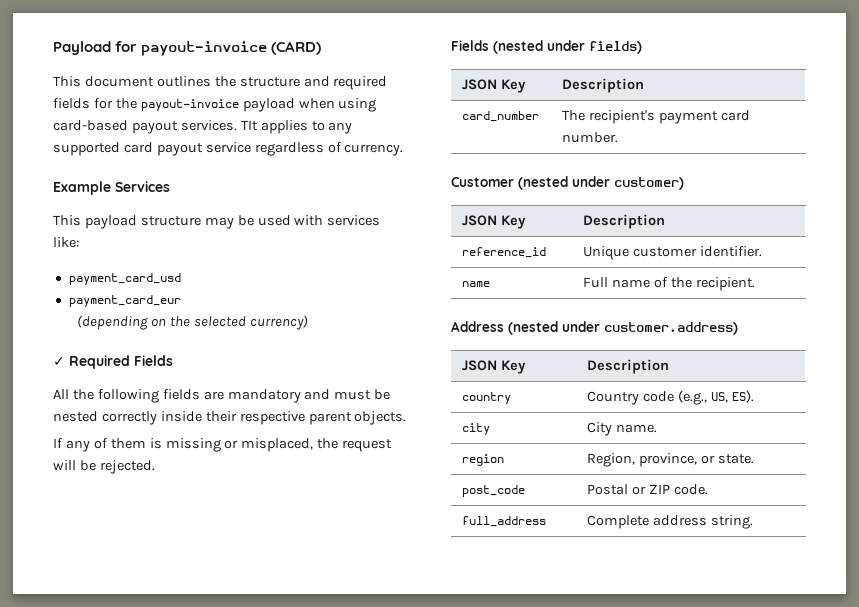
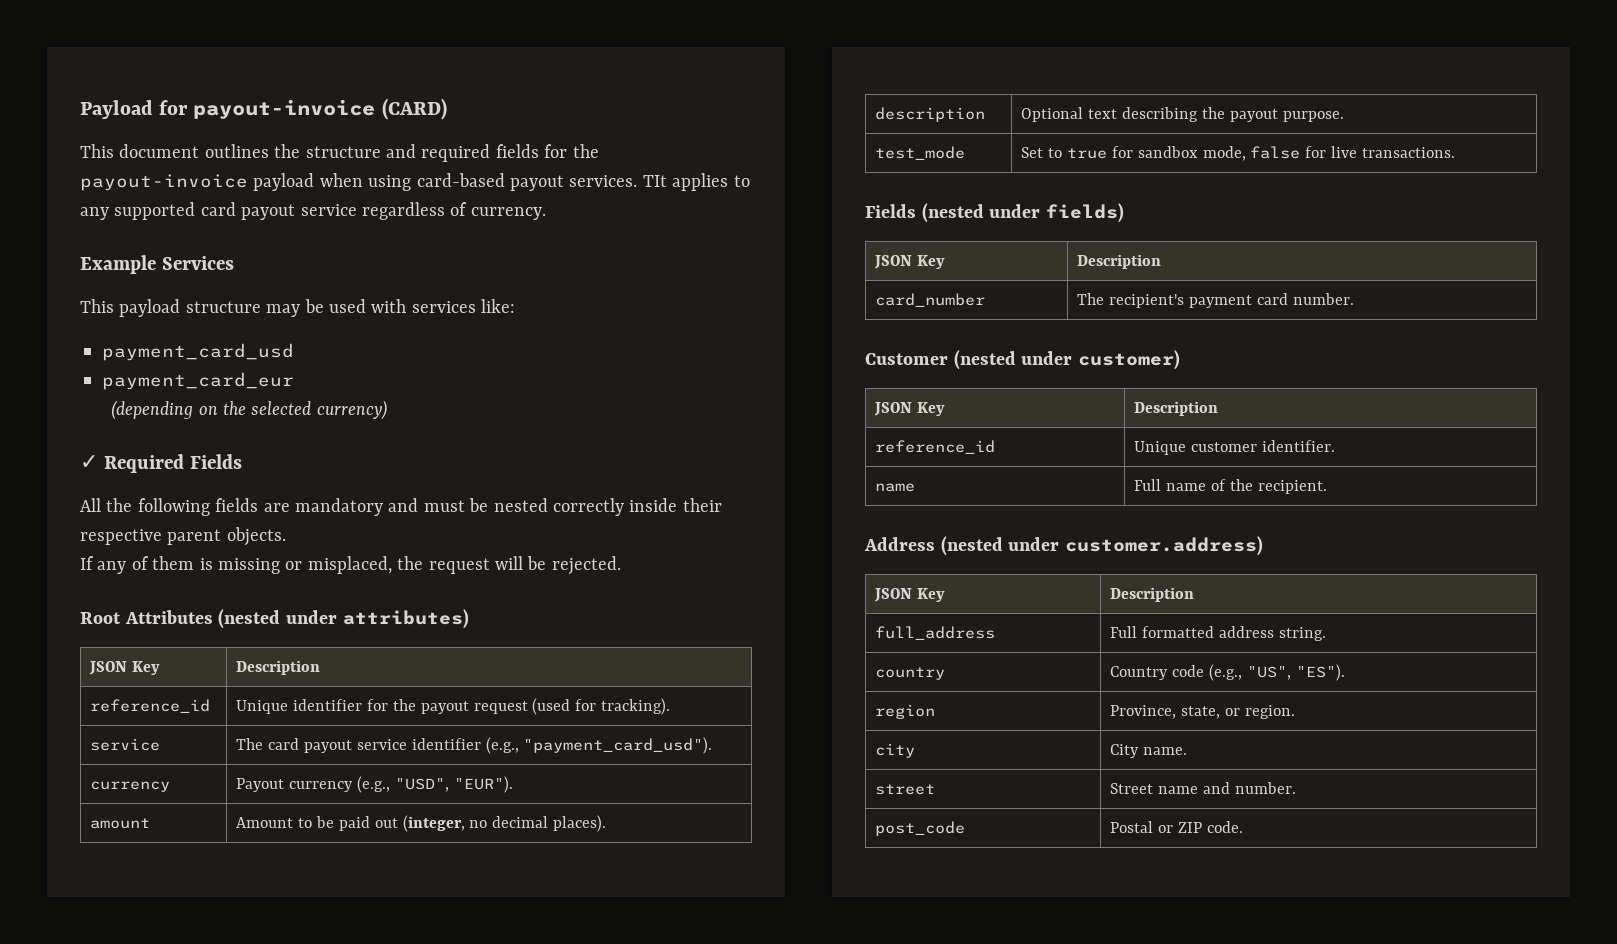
(155, 467) none -> [80,609,469,629] [89,661,161,675] [236,660,321,675] [90,699,211,713] [236,698,671,715] [90,738,161,751] [236,737,713,754] [90,781,171,792] [236,776,513,793] [90,818,151,829] [236,815,607,832] [875,107,986,122] [1021,107,1344,122] [875,146,966,160] [1021,146,1456,161] // Root Attributes (nested under attributes) // JSON Key | Description // reference_id | Unique identifier for the payout request (used for tracking). // service | The card payout service identifier (e.g., "payment_card_usd"). // currency | Payout currency (e.g., "USD", "EUR"). // amount | Amount to be paid out (integer, no decimal places). // description | Optional text describing the payout purpose. // test_mode | Set to true for sandbox mode, false for live transactions.
(670, 366) none -> [875,626,996,640] [1110,626,1326,641] // full_address | Full formatted address string.
[711,390,755,403] [462,423,491,435] [587,422,658,436] [462,454,505,466] [587,453,755,467] US, ES). // city | City name. // region | Region, province, or state. -> [1246,664,1345,681] [875,704,936,719] [1110,705,1295,719] [875,743,916,758] [1110,744,1188,758] [875,784,936,795] [1110,782,1296,794] "US", "ES"). // region | Province, state, or region. // city | City name. // street | Street name and number.
[462,516,547,527] [587,515,754,529] // full_address | Complete address string. -> (1243, 827) none

